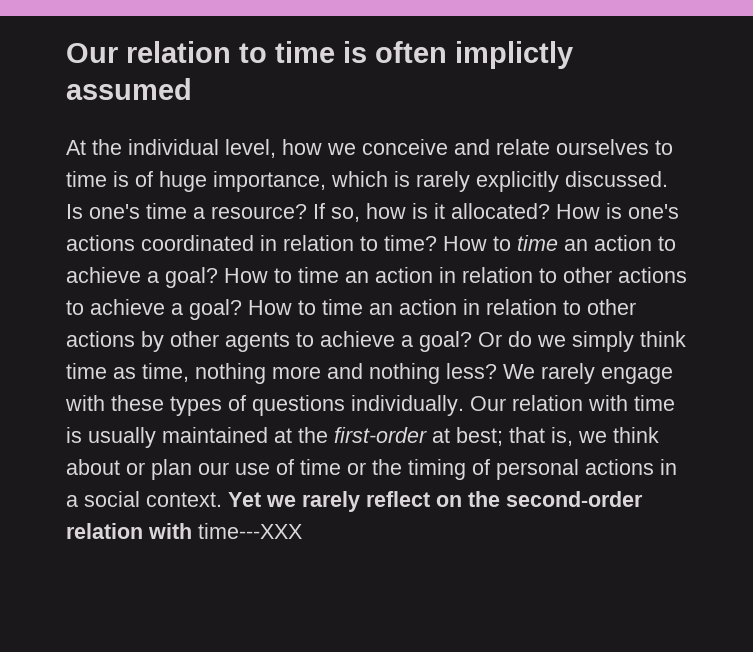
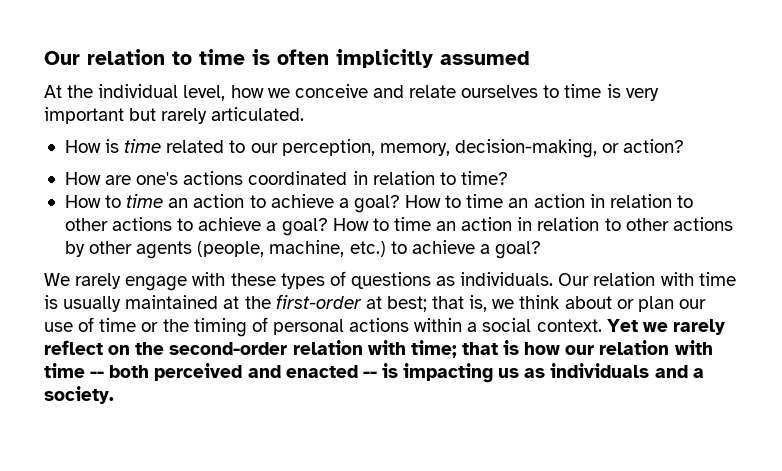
[455,41,573,69] implictly -> [336,49,433,68] implicitly
[135,171,668,192] [66,203,622,222] of huge importance, which is rarely explicitly discussed. Is one's time a resource? If so, how is it allocated? How is -> [625,88,659,101] [44,107,305,124] [64,139,685,158] [64,172,132,185] very important but rarely articulated. // How is time related to our perception, memory, decision-making, or action? // How are
(437, 243) none -> (508, 178) //
[296,331,686,352] [66,363,497,384] to achieve a goal? Or do we simply think time as time, nothing more and nothing less? -> [197,240,542,259] (people, machine, etc.) to achieve a goal? //
[351,395,464,416] individually. -> [436,272,554,286] as individuals.
[660,459,677,475] in -> [414,318,463,332] within
[198,523,302,539] time---XXX -> [410,340,713,358] [44,363,704,383] [44,386,114,404] time; that is how our relation with time -- both perceived and enacted -- is impacting us as individuals and a society.

